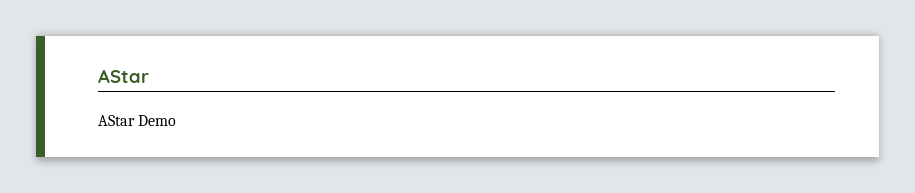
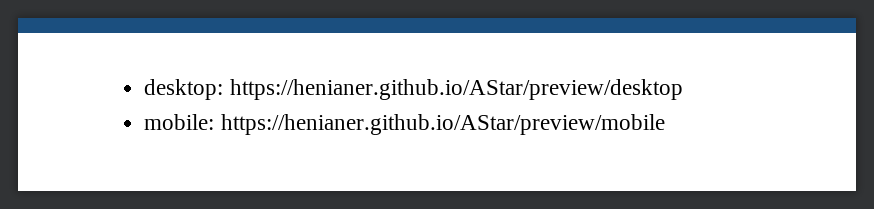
[98,69,149,83] [98,115,177,126] AStar // AStar Demo -> [144,79,683,100] [144,114,665,135] desktop: https://henianer.github.io/AStar/preview/desktop // mobile: https://henianer.github.io/AStar/preview/mobile

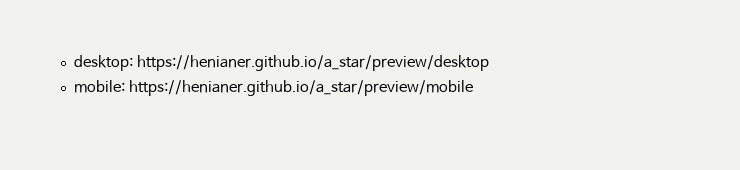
[229,79,683,100] https://henianer.github.io/AStar/preview/desktop -> [136,55,489,71] https://henianer.github.io/a_star/preview/desktop
[220,114,665,135] https://henianer.github.io/AStar/preview/mobile -> [128,80,473,96] https://henianer.github.io/a_star/preview/mobile

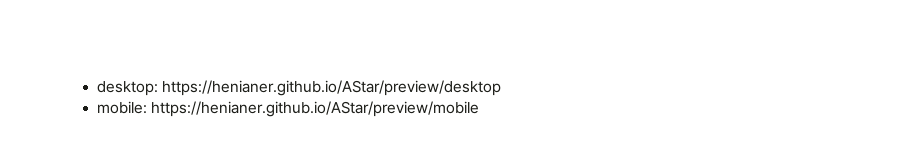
[136,55,489,71] https://henianer.github.io/a_star/preview/desktop -> [162,80,502,96] https://henianer.github.io/AStar/preview/desktop
[128,80,473,96] https://henianer.github.io/a_star/preview/mobile -> [151,101,480,117] https://henianer.github.io/AStar/preview/mobile

